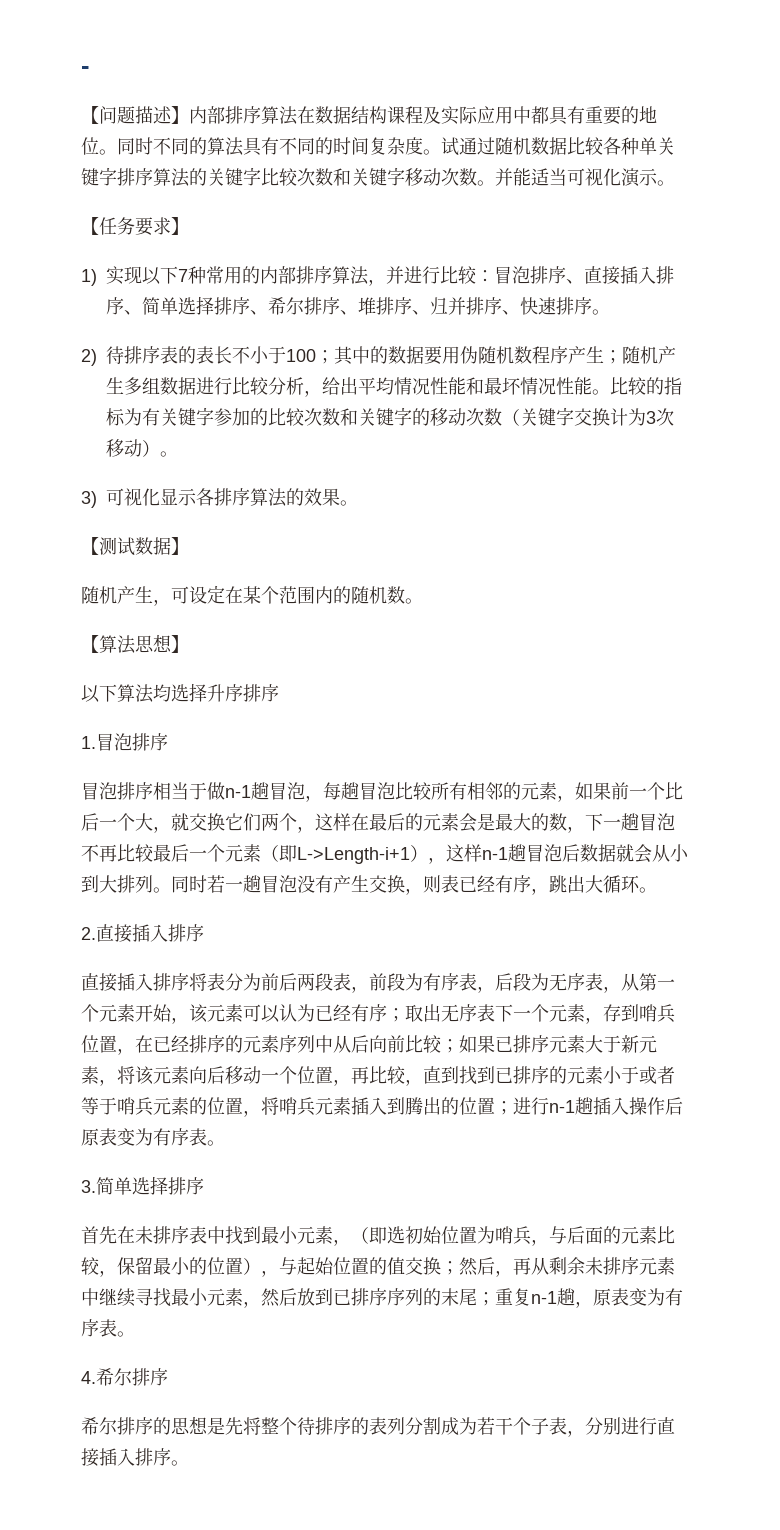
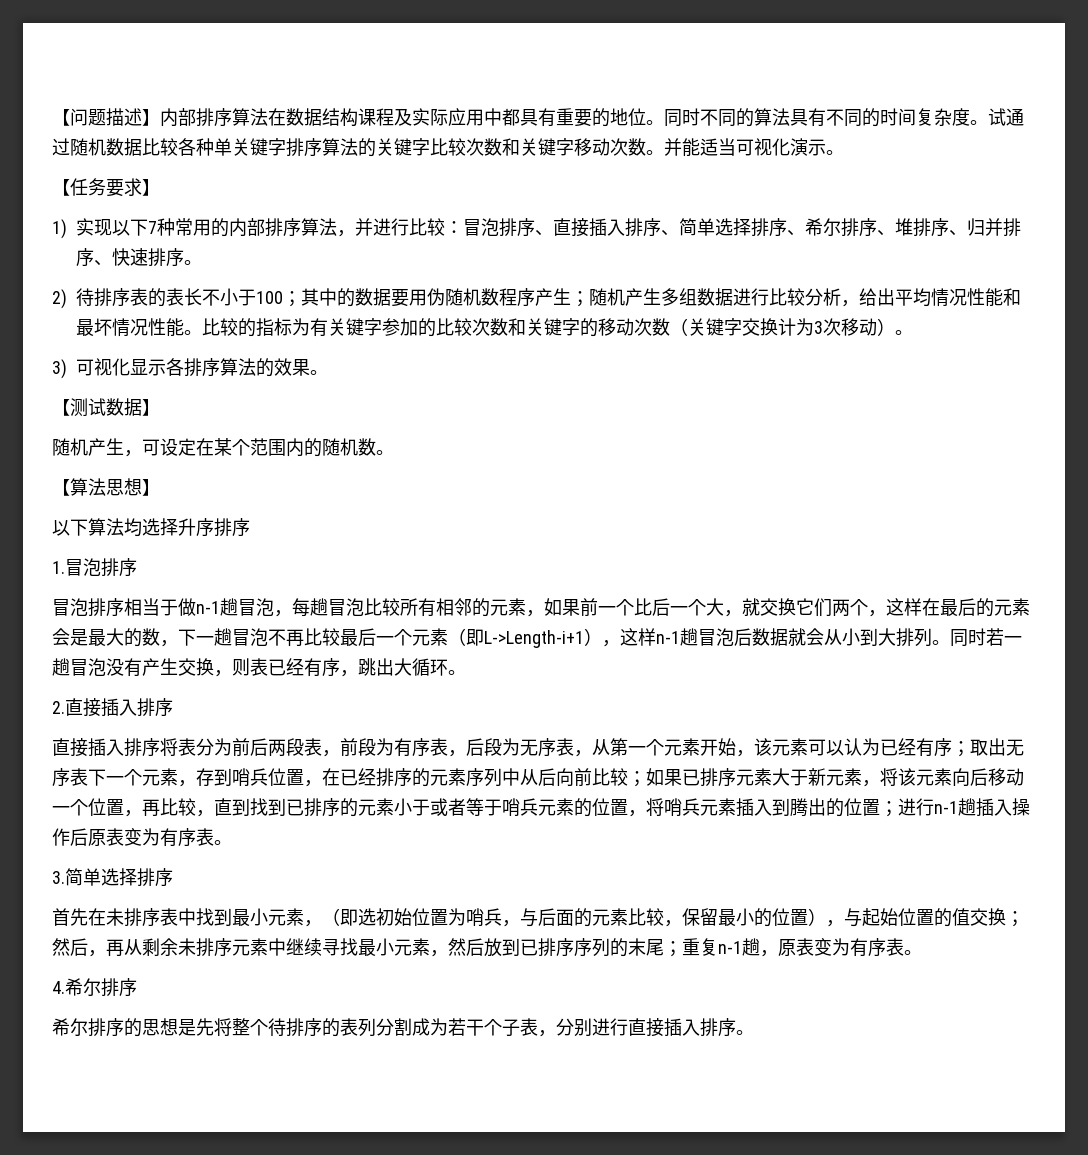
[81,66,89,74] - // -> (52, 117) none

